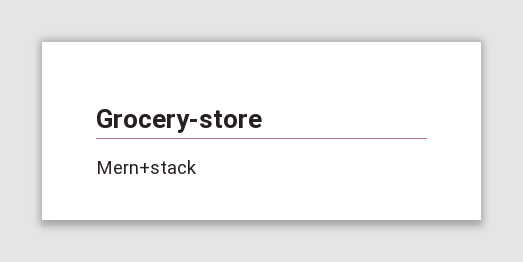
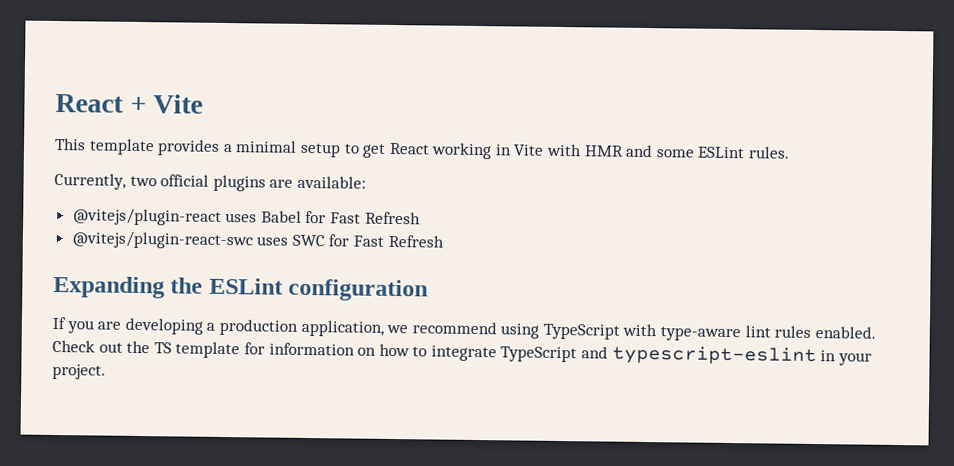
[96,109,262,133] [96,160,197,174] Grocery-store // Mern+stack -> [55,93,204,114] [54,137,791,160] [54,172,366,192] [72,208,421,226] [71,231,444,250] [53,275,429,302] [52,316,876,342] [52,339,872,366] [52,363,106,380] React + Vite // This template provides a minimal setup to get React working in Vite with HMR and some ESLint rules. // Currently, two official plugins are available: // @vitejs/plugin-react uses Babel for Fast Refresh // @vitejs/plugin-react-swc uses SWC for Fast Refresh // Expanding the ESLint configuration // If you are developing a production application, we recommend using TypeScript with type-aware lint rules enabled. Check out the TS template for information on how to integrate TypeScript and typescript-eslint in your project.

